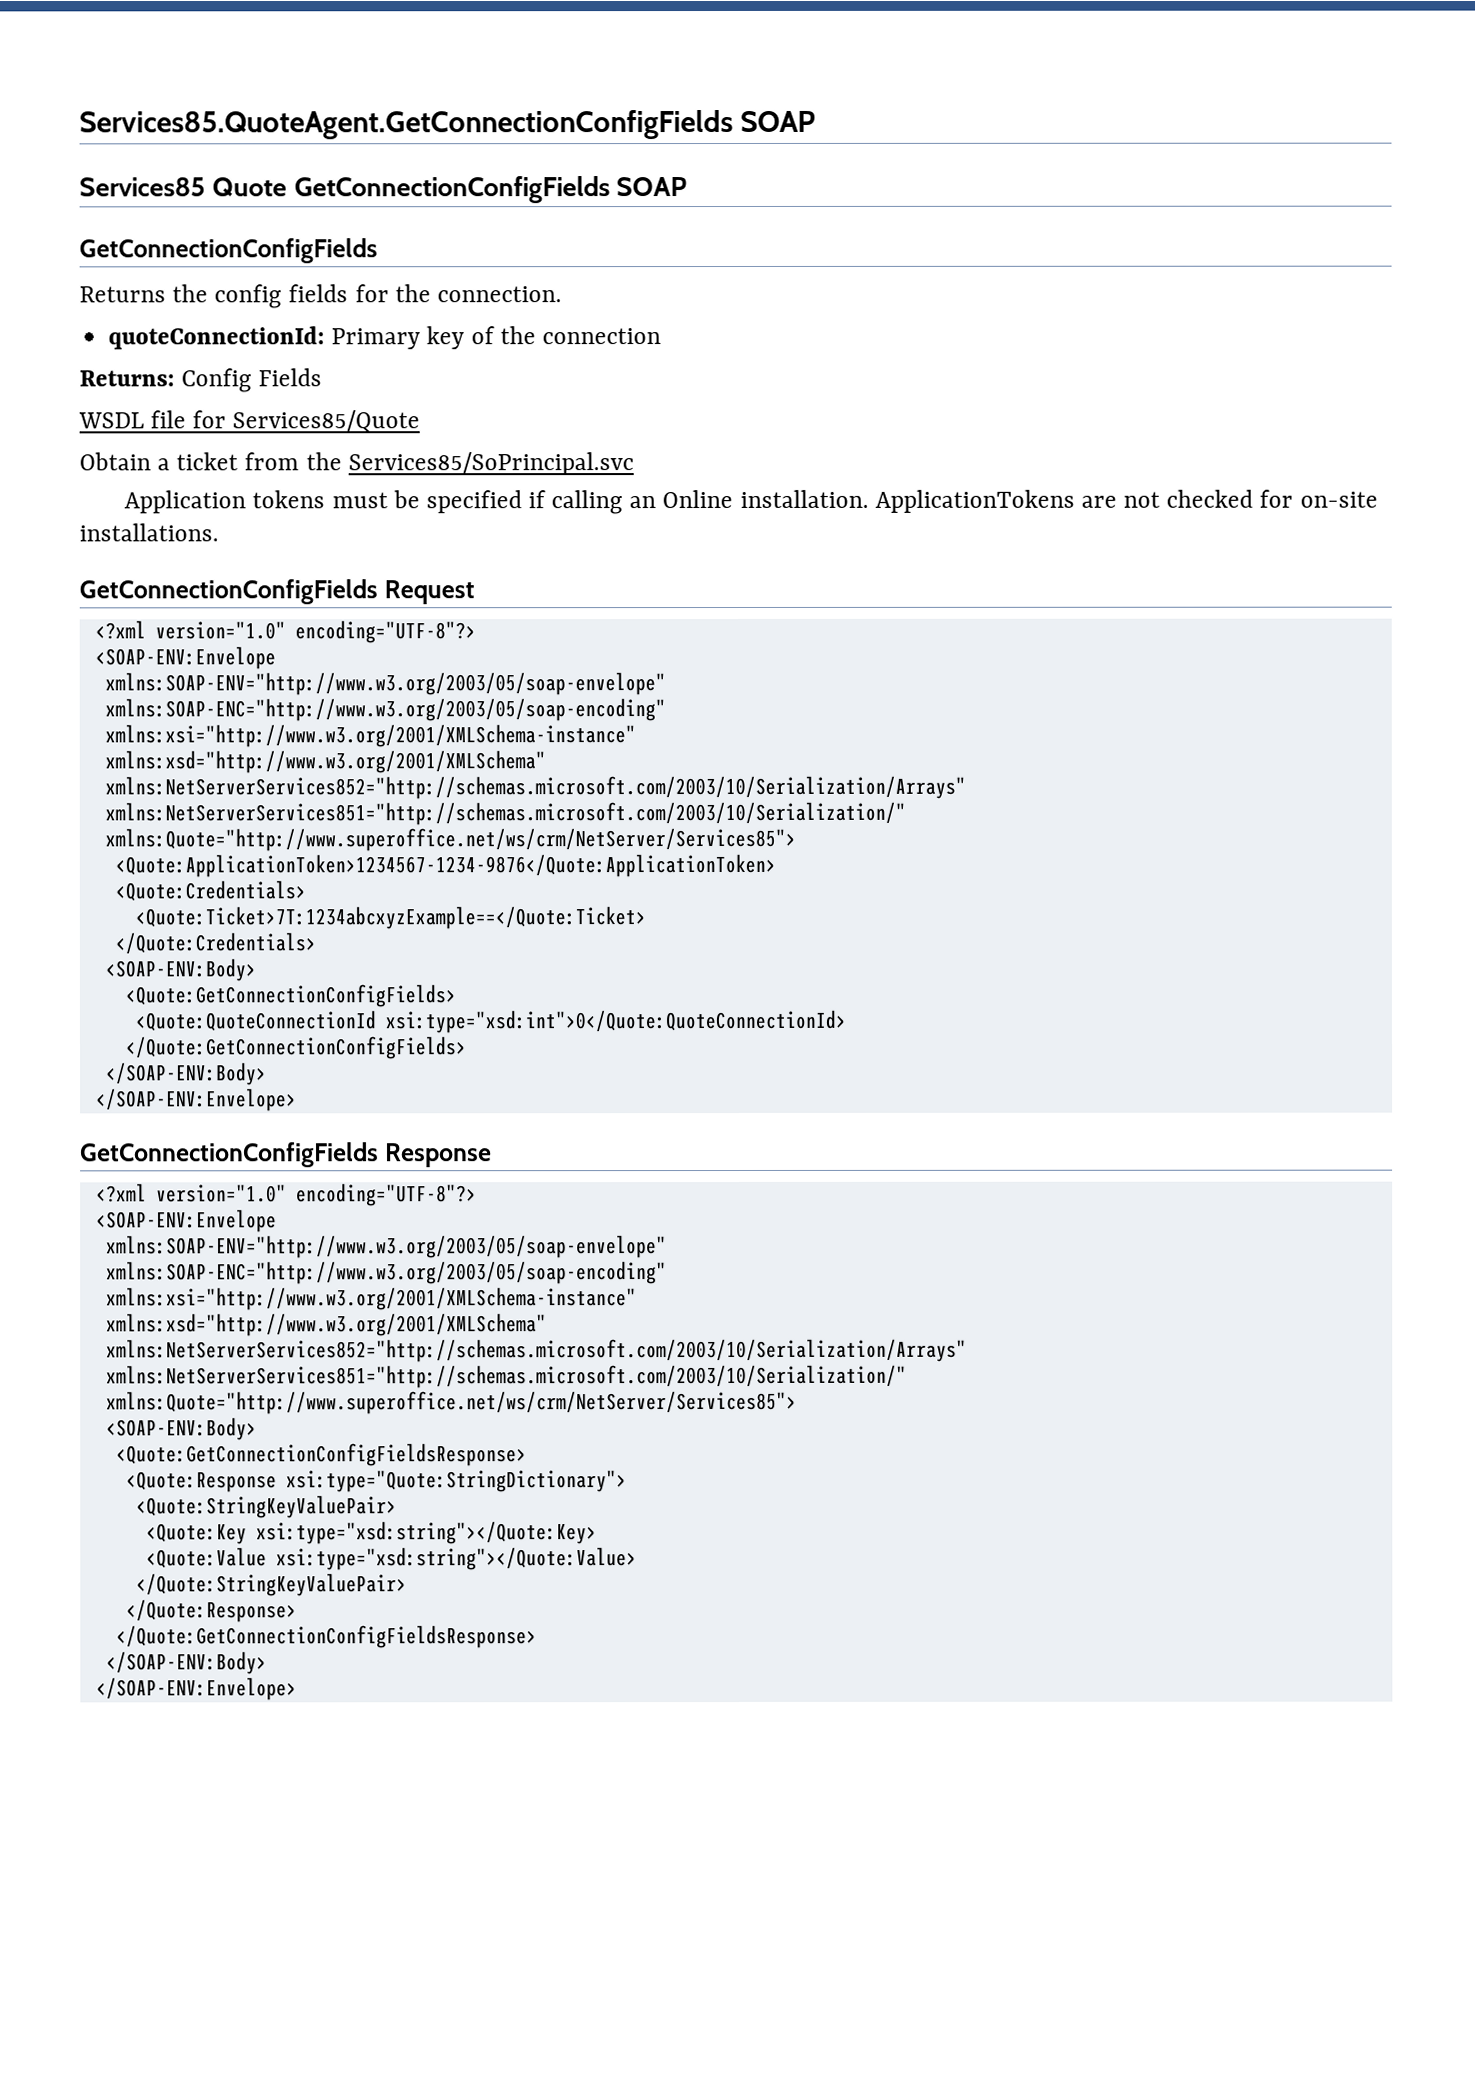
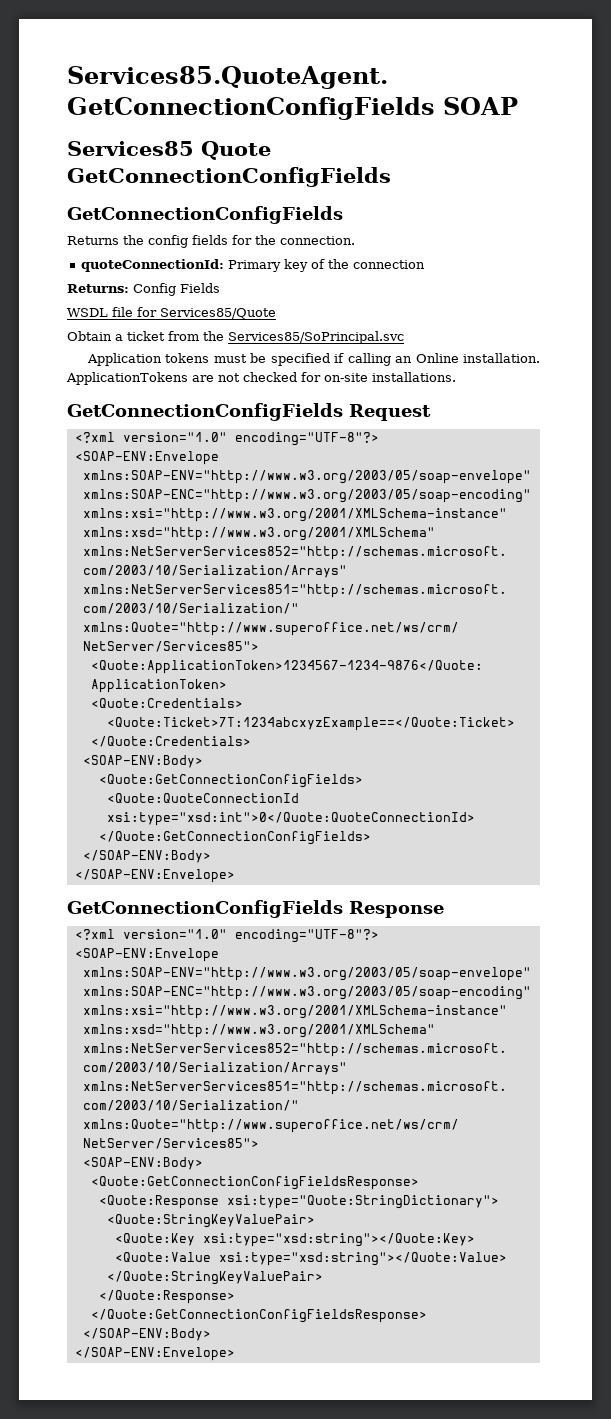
[615,177,687,197] SOAP -> (391, 177) none

